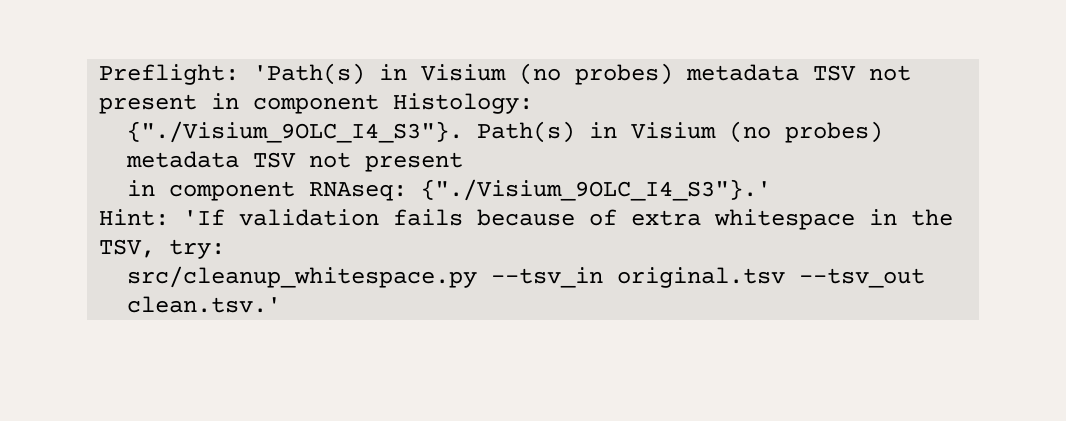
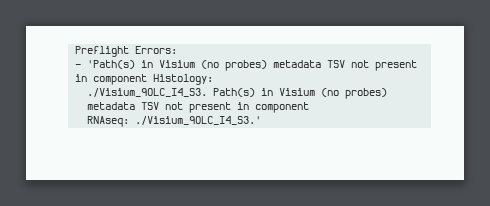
[99,64,240,85] Preflight: -> [74,46,177,57] [74,64,81,68] Preflight Errors: // -
[127,121,464,143] {"./Visium_9OLC_I4_S3"}. -> [86,88,207,97] ./Visium_9OLC_I4_S3.
[127,179,772,201] [99,209,954,230] [99,239,226,259] [127,266,926,288] [127,296,282,313] // in component RNAseq: {"./Visium_9OLC_I4_S3"}.' // Hint: 'If validation fails because of extra whitespace in the TSV, try: // src/cleanup_whitespace.py --tsv_in original.tsv --tsv_out clean.tsv.' -> [236,102,309,113] [86,116,261,127] in component // RNAseq: ./Visium_9OLC_I4_S3.'

